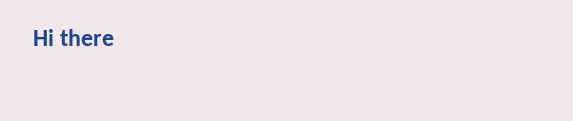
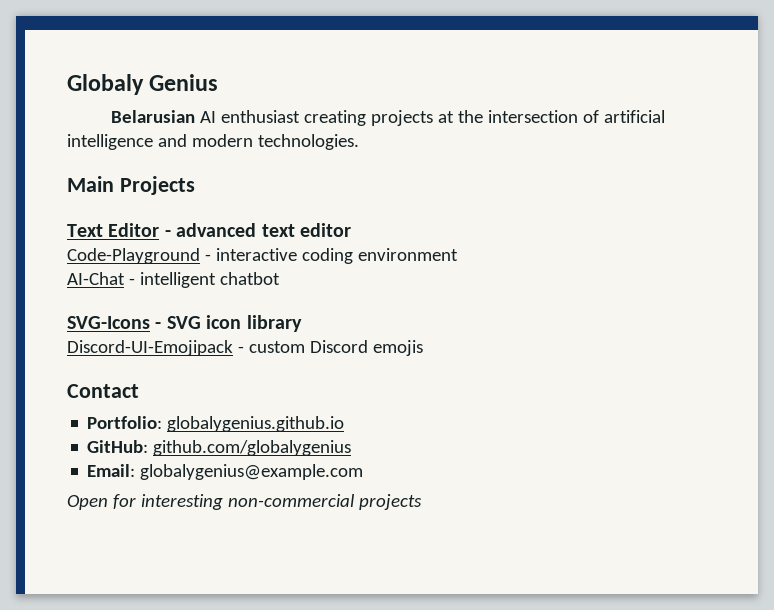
[33,29,115,46] Hi there -> [67,74,219,95] [111,110,666,126] [67,134,359,150] [67,176,195,195] [67,223,351,237] [67,248,458,264] [67,272,280,288] [67,315,302,332] [67,340,423,356] [67,384,139,398] [87,416,345,432] [87,440,352,456] [87,464,364,480] [67,494,422,510] Globaly Genius // Belarusian AI enthusiast creating projects at the intersection of artificial intelligence and modern technologies. // Main Projects // Text Editor - advanced text editor // Code-Playground - interactive coding environment // AI-Chat - intelligent chatbot // SVG-Icons - SVG icon library // Discord-UI-Emojipack - custom Discord emojis // Contact // Portfolio: globalygenius.github.io // GitHub: github.com/globalygenius // Email: globalygenius@example.com // Open for interesting non-commercial projects

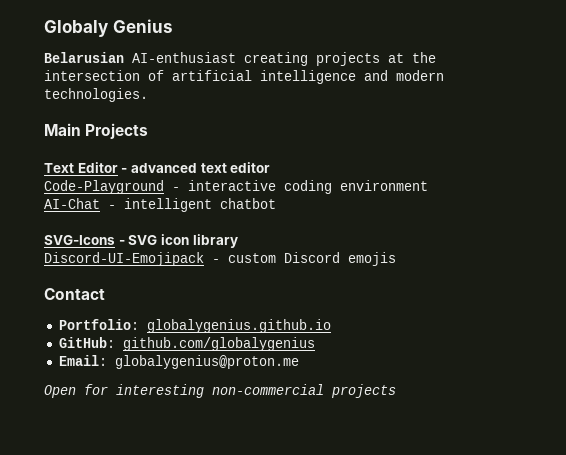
[200,110,301,123] AI enthusiast -> [132,52,236,63] AI-enthusiast
[140,464,364,480] globalygenius@example.com -> [114,355,299,369] globalygenius@proton.me

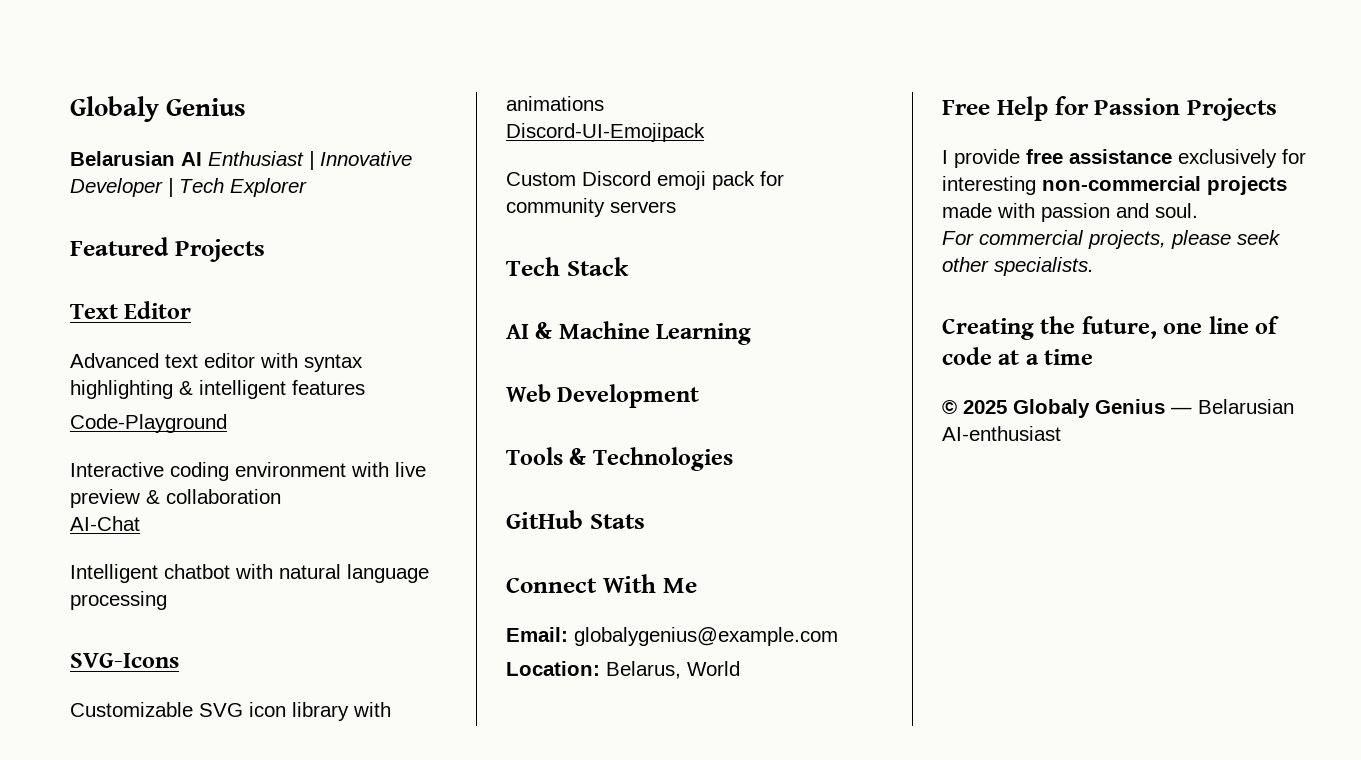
[132,52,436,66] [44,70,444,84] [44,88,148,102] [44,123,81,136] AI-enthusiast creating projects at the intersection of artificial intelligence and modern technologies. // Main -> [181,151,412,170] [70,178,307,197] [70,237,169,256] AI Enthusiast | Innovative Developer | Tech Explorer // Featured
[121,163,197,173] - advanced -> [70,353,159,368] // Advanced
(271, 167) none -> [260,353,363,372] [70,380,365,399] with syntax highlighting & intelligent features
[172,180,276,191] - interactive -> [70,462,164,477] // Interactive
(428, 185) none -> [351,462,426,477] [70,489,281,508] with live preview & collaboration
[108,198,212,212] - intelligent -> [70,564,158,583] // Intelligent
(276, 203) none -> [235,564,429,583] [70,591,167,610] with natural language processing
[118,240,125,245] - -> [70,702,193,717] // Customizable
(238, 241) none -> [353,702,391,717] [506,96,604,111] with animations
[212,252,396,266] [44,288,105,300] [58,319,331,333] [58,337,315,351] [58,355,299,369] [44,384,396,398] - custom Discord emojis // Contact // Portfolio: globalygenius.github.io // GitHub: github.com/globalygenius // Email: globalygenius@proton.me // Open for interesting non-commercial projects -> [506,171,784,190] [506,198,676,217] [506,257,629,276] [506,321,752,345] [506,384,700,408] [506,447,733,471] [506,510,645,529] [506,574,697,593] [506,627,838,646] [506,661,740,679] [942,96,1277,121] [942,149,1306,168] [942,176,1287,195] [942,203,1198,222] [942,230,1281,249] [942,257,1094,276] [942,316,1280,340] [942,347,1094,365] [942,399,1294,418] [942,426,1061,441] // Custom Discord emoji pack for community servers // Tech Stack // AI & Machine Learning // Web Development // Tools & Technologies // GitHub Stats // Connect With Me // Email: globalygenius@example.com // Location: Belarus, World // Free Help for Passion Projects // I provide free assistance exclusively for interesting non-commercial projects made with passion and soul. // For commercial projects, please seek other specialists. // Creating the future, one line of code at a time // © 2025 Globaly Genius — Belarusian AI-enthusiast

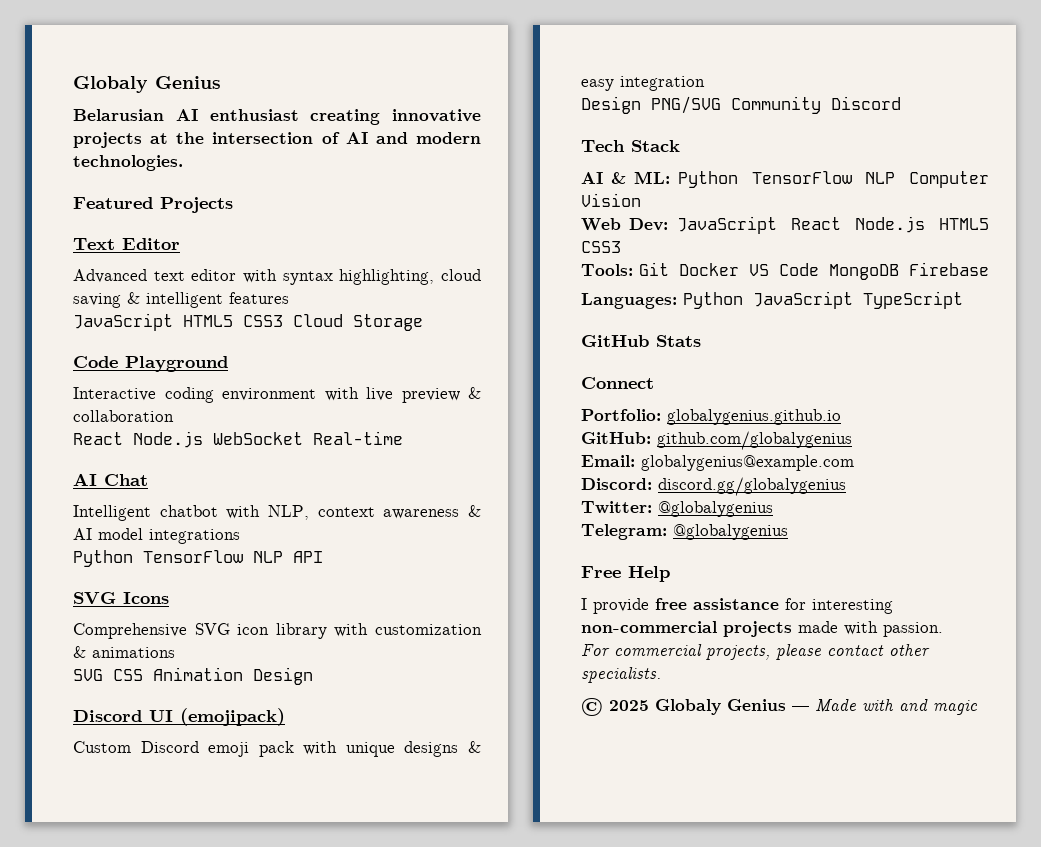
[208,151,412,170] [70,178,307,197] Enthusiast | Innovative Developer | Tech Explorer -> [209,109,481,125] [73,132,482,148] [73,155,183,171] enthusiast creating innovative projects at the intersection of AI and modern technologies.
[70,380,173,399] highlighting -> [339,269,481,285] [73,293,121,308] highlighting, cloud saving
[70,414,227,433] Code-Playground -> [73,313,423,331] [73,356,228,372] JavaScript HTML5 CSS3 Cloud Storage // Code Playground
[70,516,140,531] [70,564,429,583] [70,591,167,610] [70,653,179,668] [70,702,193,717] AI-Chat // Intelligent chatbot with natural language processing // SVG-Icons // Customizable -> [73,431,403,448] [73,473,148,486] [73,505,481,521] [73,528,240,544] [73,550,323,567] [73,592,169,604] [73,623,187,639] React Node.js WebSocket Real-time // AI Chat // Intelligent chatbot with NLP, context awareness & AI model integrations // Python TensorFlow NLP API // SVG Icons // Comprehensive
(391, 709) none -> [375,624,482,635] [73,646,86,658] customization &
[506,123,705,142] [506,171,784,190] [506,198,676,217] [506,257,629,276] [506,321,752,345] [506,384,700,408] [506,447,733,471] [506,510,645,529] [506,574,697,593] [506,627,838,646] [506,661,740,679] Discord-UI-Emojipack // Custom Discord emoji pack for community servers // Tech Stack // AI & Machine Learning // Web Development // Tools & Technologies // GitHub Stats // Connect With Me // Email: globalygenius@example.com // Location: Belarus, World -> [73,667,313,685] [73,708,285,726] [73,741,481,757] [581,76,705,91] [581,96,901,114] [581,140,680,152] [581,171,989,188] [581,193,641,207] [581,216,989,234] [581,241,621,253] [581,262,989,280] [581,291,963,309] [581,335,701,347] [581,377,654,389] [581,409,841,425] [581,431,852,450] [581,455,854,471] [581,477,846,496] [581,501,773,517] [581,524,788,540] SVG CSS Animation Design // Discord UI (emojipack) // Custom Discord emoji pack with unique designs & easy integration // Design PNG/SVG Community Discord // Tech Stack // AI & ML: Python TensorFlow NLP Computer Vision // Web Dev: JavaScript React Node.js HTML5 CSS3 // Tools: Git Docker VS Code MongoDB Firebase // Languages: Python JavaScript TypeScript // GitHub Stats // Connect // Portfolio: globalygenius.github.io // GitHub: github.com/globalygenius // Email: globalygenius@example.com // Discord: discord.gg/globalygenius // Twitter: @globalygenius // Telegram: @globalygenius
[1054,96,1277,121] for Passion Projects -> (670, 574) none
[1178,149,1277,168] exclusively -> (779, 604) none
[1041,203,1198,222] passion and soul. -> [883,622,943,637] passion.
[1237,230,1281,245] seek -> [827,645,884,656] contact
[942,316,1280,340] [942,347,1094,365] // Creating the future, one line of code at a time -> (661, 675) none
[1198,399,1294,414] [942,426,1061,441] Belarusian AI-enthusiast -> [815,699,977,715] Made with and magic

